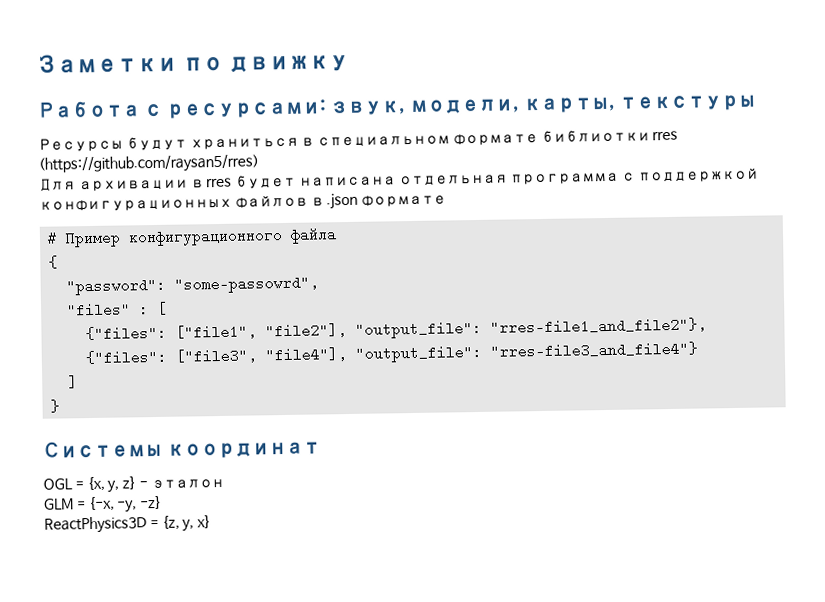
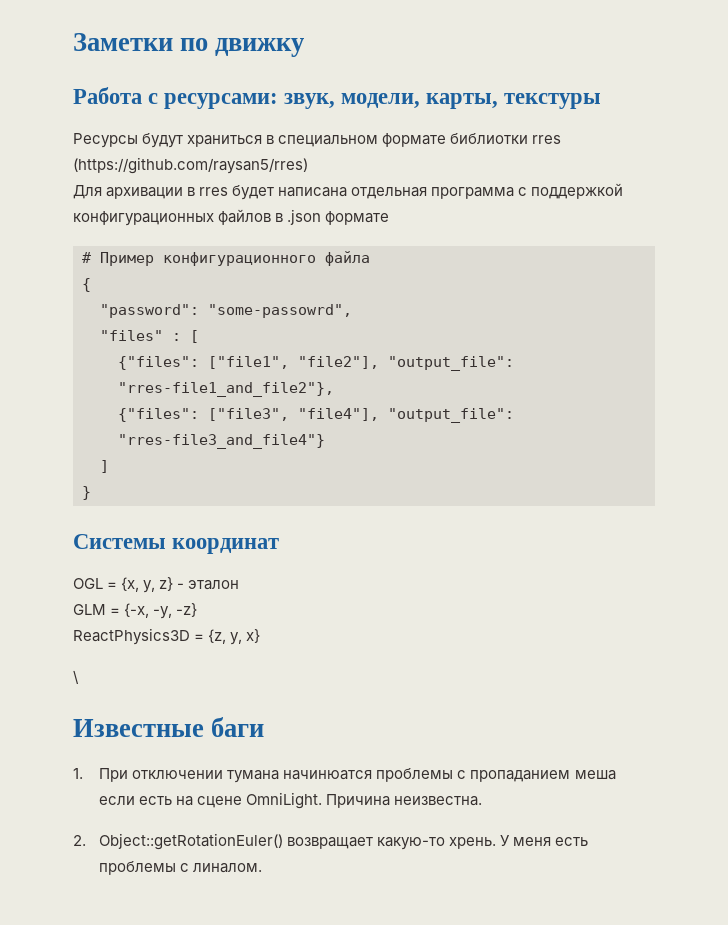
(212, 522) none -> [73,670,79,684] [73,717,265,737] [73,768,616,783] [99,792,483,809] [73,833,589,850] [99,861,263,875] // \ // Известные баги // 1. При отключении тумана начинюатся проблемы с пропаданием меша если есть на сцене OmniLight. Причина неизвестна. // 2. Object::getRotationEuler() возвращает какую-то хрень. У меня есть проблемы с линалом.

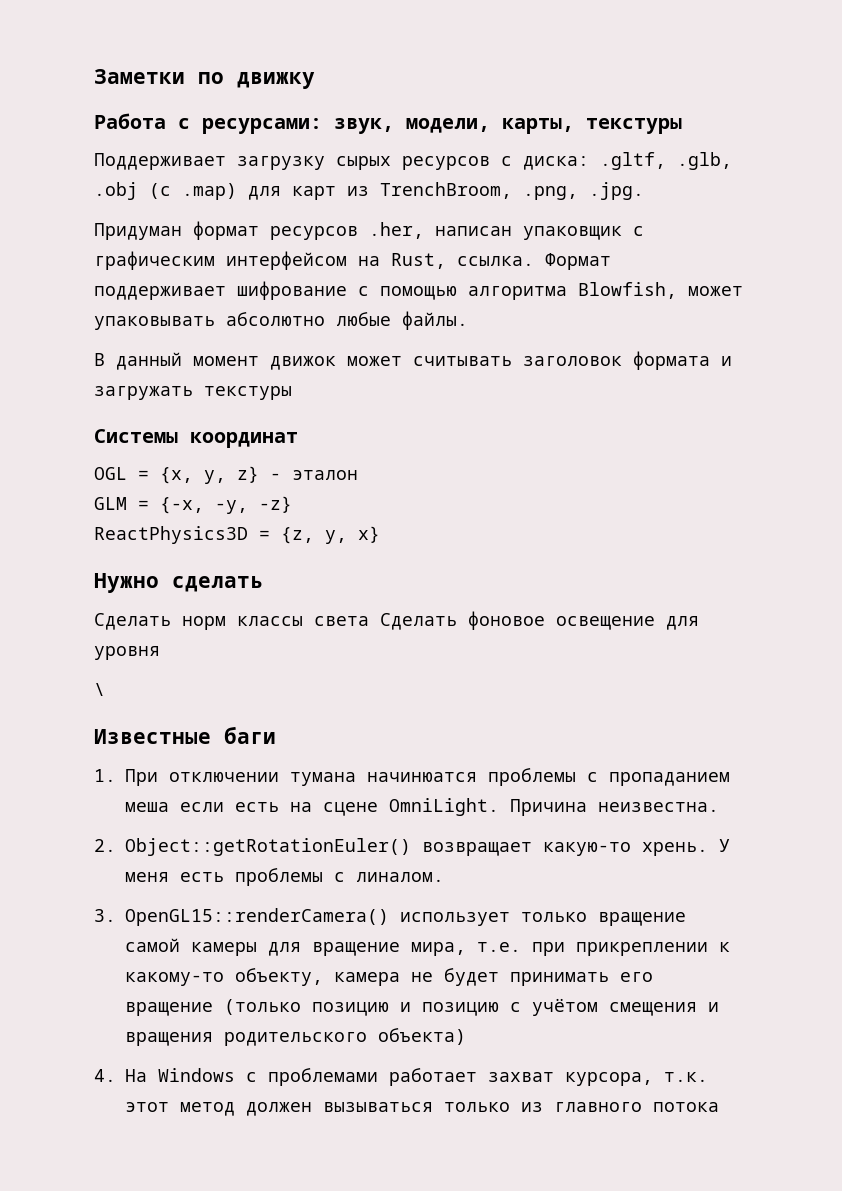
[73,133,562,148] [73,157,308,174] [73,183,624,200] [73,209,390,226] [82,251,370,266] [82,278,91,292] [100,304,352,318] [100,330,199,343] [118,356,514,371] [118,382,334,397] [118,408,514,423] [118,434,325,449] [100,460,109,473] [82,486,91,500] Ресурсы будут храниться в специальном формате библиотки rres (https://github.com/raysan5/rres) // Для архивации в rres будет написана отдельная программа с поддержкой конфигурационных файлов в .json формате // # Пример конфигурационного файла // { // "password": "some-passowrd", // "files" : [ // {"files": ["file1", "file2"], "output_file": "rres-file1_and_file2"}, // {"files": ["file3", "file4"], "output_file": "rres-file3_and_file4"} // ] // } -> [94,152,732,170] [94,182,644,200] [94,221,644,240] [94,251,611,270] [94,281,743,300] [94,311,468,330] [94,351,732,370] [94,386,292,400] Поддерживает загрузку сырых ресурсов с диска: .gltf, .glb, .obj (с .map) для карт из TrenchBroom, .png, .jpg. // Придуман формат ресурсов .her, написан упаковщик с графическим интерфейсом на Rust, ссылка. Формат поддерживает шифрование с помощью алгоритма Blowfish, может упаковывать абсолютно любые файлы. // В данный момент движок может считывать заголовок формата и загружать текстуры
(261, 636) none -> [94,573,263,593] [94,611,699,630] [94,646,160,660] // Нужно сделать // Сделать норм классы света Сделать фоновое освещение для уровня
(263, 868) none -> [94,908,686,926] [125,938,730,956] [125,968,653,986] [125,998,719,1016] [125,1028,466,1046] [94,1068,708,1086] [125,1102,719,1116] // 3. OpenGL15::renderCamera() использует только вращение самой камеры для вращение мира, т.е. при прикреплении к какому-то объекту, камера не будет принимать его вращение (только позицию и позицию с учётом смещения и вращения родительского объекта) // 4. На Windows с проблемами работает захват курсора, т.к. этот метод должен вызываться только из главного потока

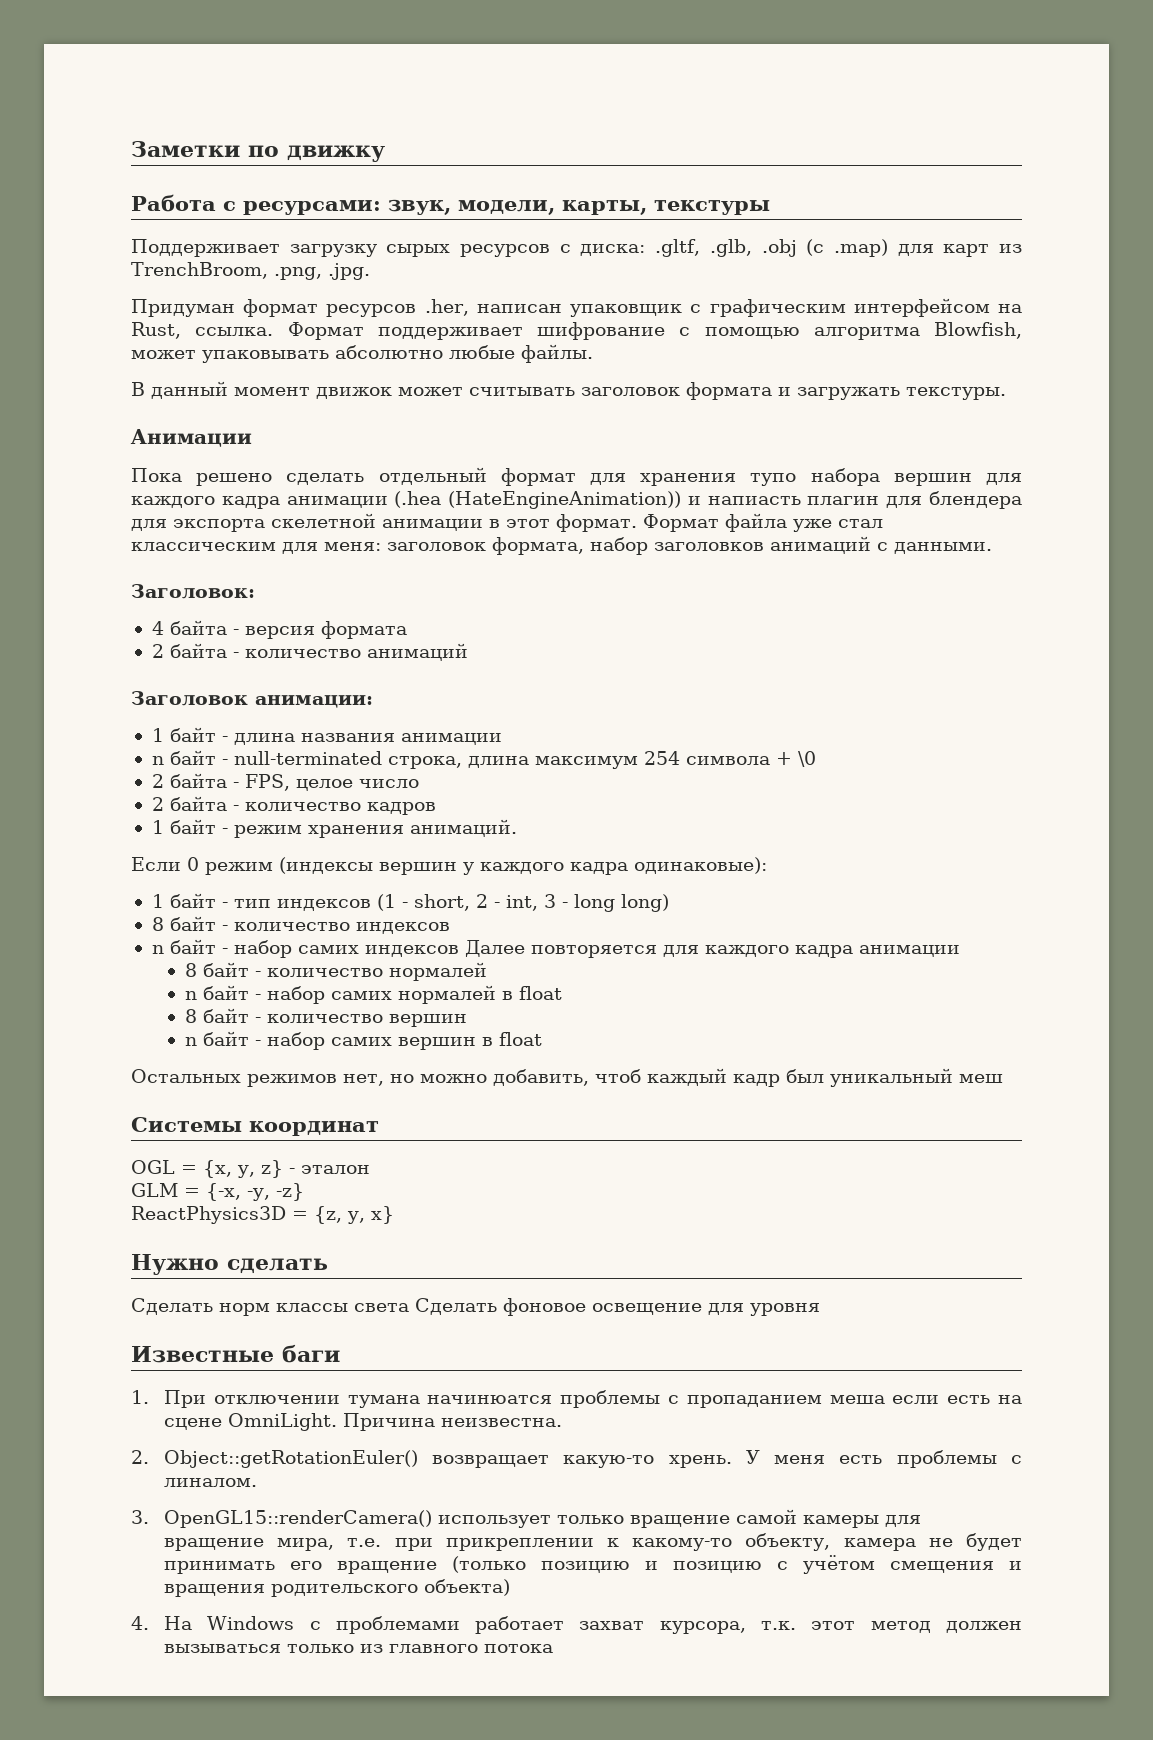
[204,386,292,400] текстуры -> [906,387,1006,400] [130,429,252,447] [131,467,1023,486] [131,491,1023,509] [131,513,883,532] [131,536,992,555] [131,584,255,599] [151,620,407,639] [151,643,468,661] [131,691,373,708] [151,727,502,745] [151,750,816,769] [151,773,419,791] [151,796,436,815] [151,819,517,838] [131,857,767,875] [151,893,669,912] [151,916,450,934] [151,939,960,958] [184,962,487,981] [184,985,562,1004] [184,1008,467,1027] [184,1031,542,1050] [131,1068,1003,1087] текстуры. // Aнимации // Пока решено сделать отдельный формат для хранения тупо набора вершин для каждого кадра анимации (.hea (HateEngineAnimation)) и напиасть плагин для блендера для экспорта скелетной анимации в этот формат. Формат файла уже стал классическим для меня: заголовок формата, набор заголовков анимаций с данными. // Заголовок: // 4 байта - версия формата // 2 байта - количество анимаций // Заголовок анимации: // 1 байт - длина названия анимации // n байт - null-terminated строка, длина максимум 254 символа + \0 // 2 байта - FPS, целое число // 2 байта - количество кадров // 1 байт - режим хранения анимаций. // Если 0 режим (индексы вершин у каждого кадра одинаковые): // 1 байт - тип индексов (1 - short, 2 - int, 3 - long long) // 8 байт - количество индексов // n байт - набор самих индексов Далее повторяется для каждого кадра анимации // 8 байт - количество нормалей // n байт - набор самих нормалей в float // 8 байт - количество вершин // n байт - набор самих вершин в float // Остальных режимов нет, но можно добавить, чтоб каждый кадр был уникальный меш
[94,683,105,696] // \ -> (820, 1309) none

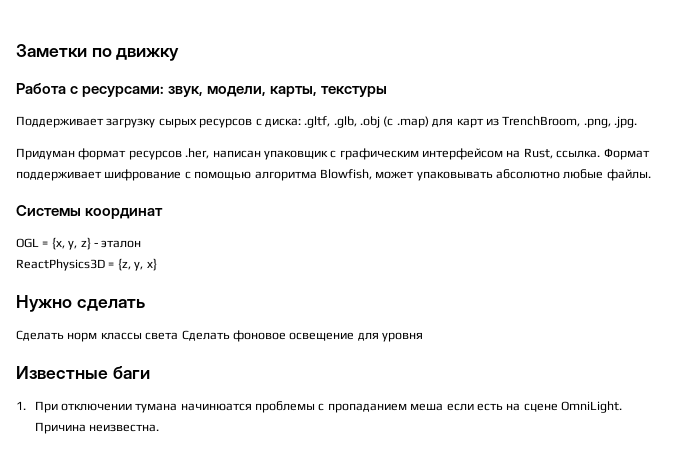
[131,381,1006,400] [130,429,252,447] [131,467,1023,486] [131,491,1023,509] [131,513,883,532] [131,536,992,555] [131,584,255,599] [151,620,407,639] [151,643,468,661] [131,691,373,708] [151,727,502,745] [151,750,816,769] [151,773,419,791] [151,796,436,815] [151,819,517,838] [131,857,767,875] [151,893,669,912] [151,916,450,934] [151,939,960,958] [184,962,487,981] [184,985,562,1004] [184,1008,467,1027] [184,1031,542,1050] [131,1068,1003,1087] // В данный момент движок может считывать заголовок формата и загружать текстуры. // Aнимации // Пока решено сделать отдельный формат для хранения тупо набора вершин для каждого кадра анимации (.hea (HateEngineAnimation)) и напиасть плагин для блендера для экспорта скелетной анимации в этот формат. Формат файла уже стал классическим для меня: заголовок формата, набор заголовков анимаций с данными. // Заголовок: // 4 байта - версия формата // 2 байта - количество анимаций // Заголовок анимации: // 1 байт - длина названия анимации // n байт - null-terminated строка, длина максимум 254 символа + \0 // 2 байта - FPS, целое число // 2 байта - количество кадров // 1 байт - режим хранения анимаций. // Если 0 режим (индексы вершин у каждого кадра одинаковые): // 1 байт - тип индексов (1 - short, 2 - int, 3 - long long) // 8 байт - количество индексов // n байт - набор самих индексов Далее повторяется для каждого кадра анимации // 8 байт - количество нормалей // n байт - набор самих нормалей в float // 8 байт - количество вершин // n байт - набор самих вершин в float // Остальных режимов нет, но можно добавить, чтоб каждый кадр был уникальный меш -> (651, 175) none
[131,1183,304,1201] // GLM = {-x, -y, -z} -> (142, 244) none
[131,1450,1022,1468] [163,1478,257,1487] [131,1509,921,1528] [163,1533,1022,1551] [163,1555,1023,1574] [163,1579,510,1597] [131,1616,1022,1634] [163,1644,553,1653] // 2. Object::getRotationEuler() возвращает какую-то хрень. У меня есть проблемы с линалом. // 3. OpenGL15::renderCamera() использует только вращение самой камеры для вращение мира, т.е. при прикреплении к какому-то объекту, камера не будет принимать его вращение (только позицию и позицию с учётом смещения и вращения родительского объекта) // 4. На Windows с проблемами работает захват курсора, т.к. этот метод должен вызываться только из главного потока -> (159, 428) none

